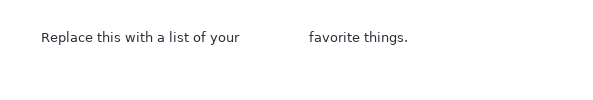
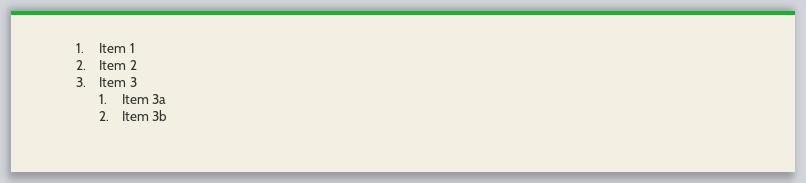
[41,31,408,45] Replace this with a list of your favorite things. -> [76,43,135,53] [76,60,137,70] [76,77,137,87] [98,94,167,104] [98,110,168,121] 1. Item 1 // 2. Item 2 // 3. Item 3 // 1. Item 3a // 2. Item 3b

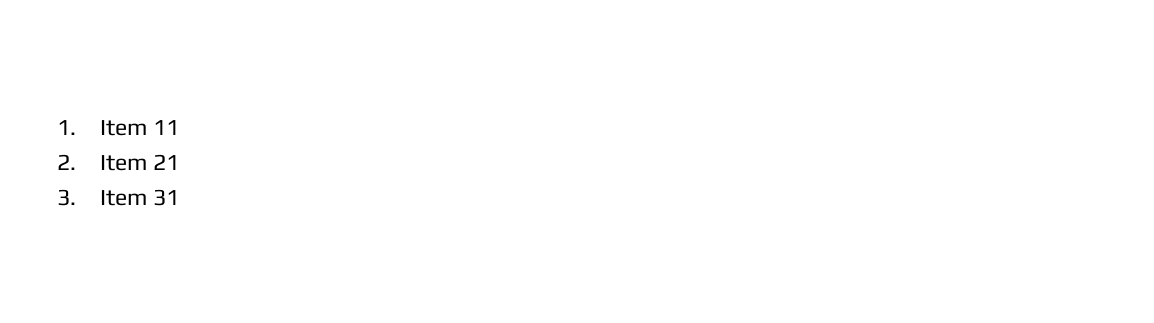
[76,43,135,53] [76,60,137,70] 1. Item 1 // 2. Item 2 -> [57,120,179,136] [57,154,179,171] 1. Item 11 // 2. Item 21
[129,77,137,87] [98,94,167,104] [98,110,168,121] 3 // 1. Item 3a // 2. Item 3b -> [152,189,179,206] 31

